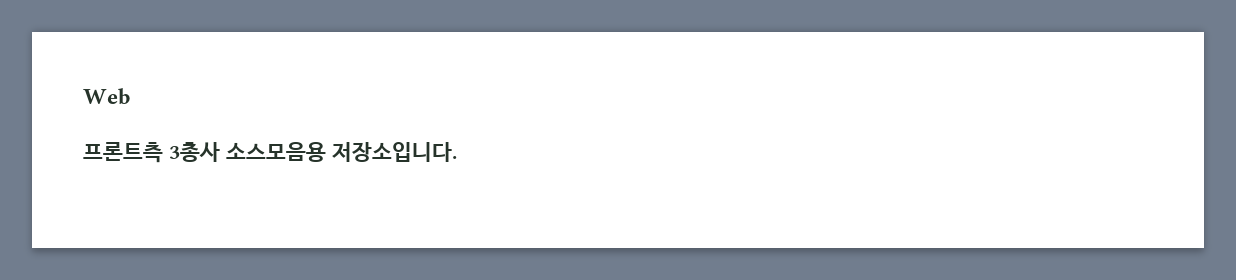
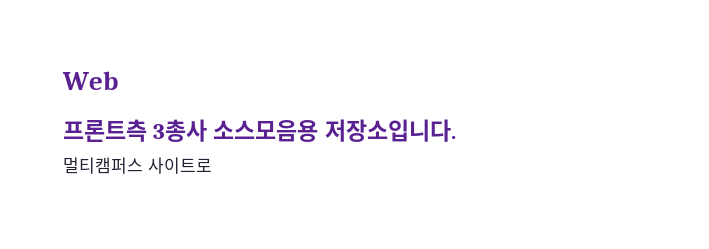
(457, 152) none -> [63,157,212,174] // 멀티캠퍼스 사이트로

